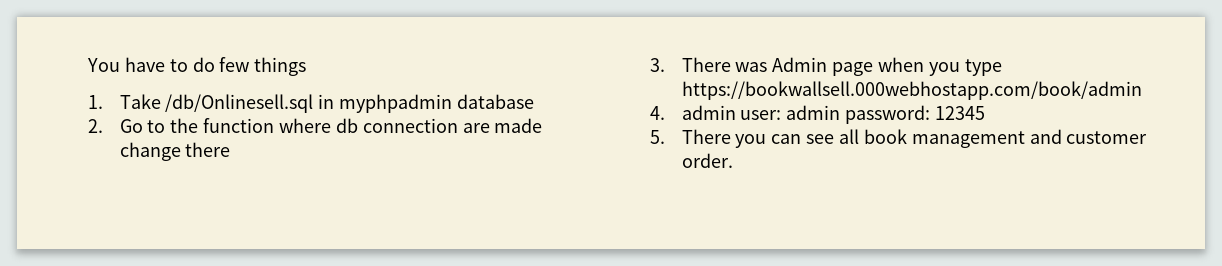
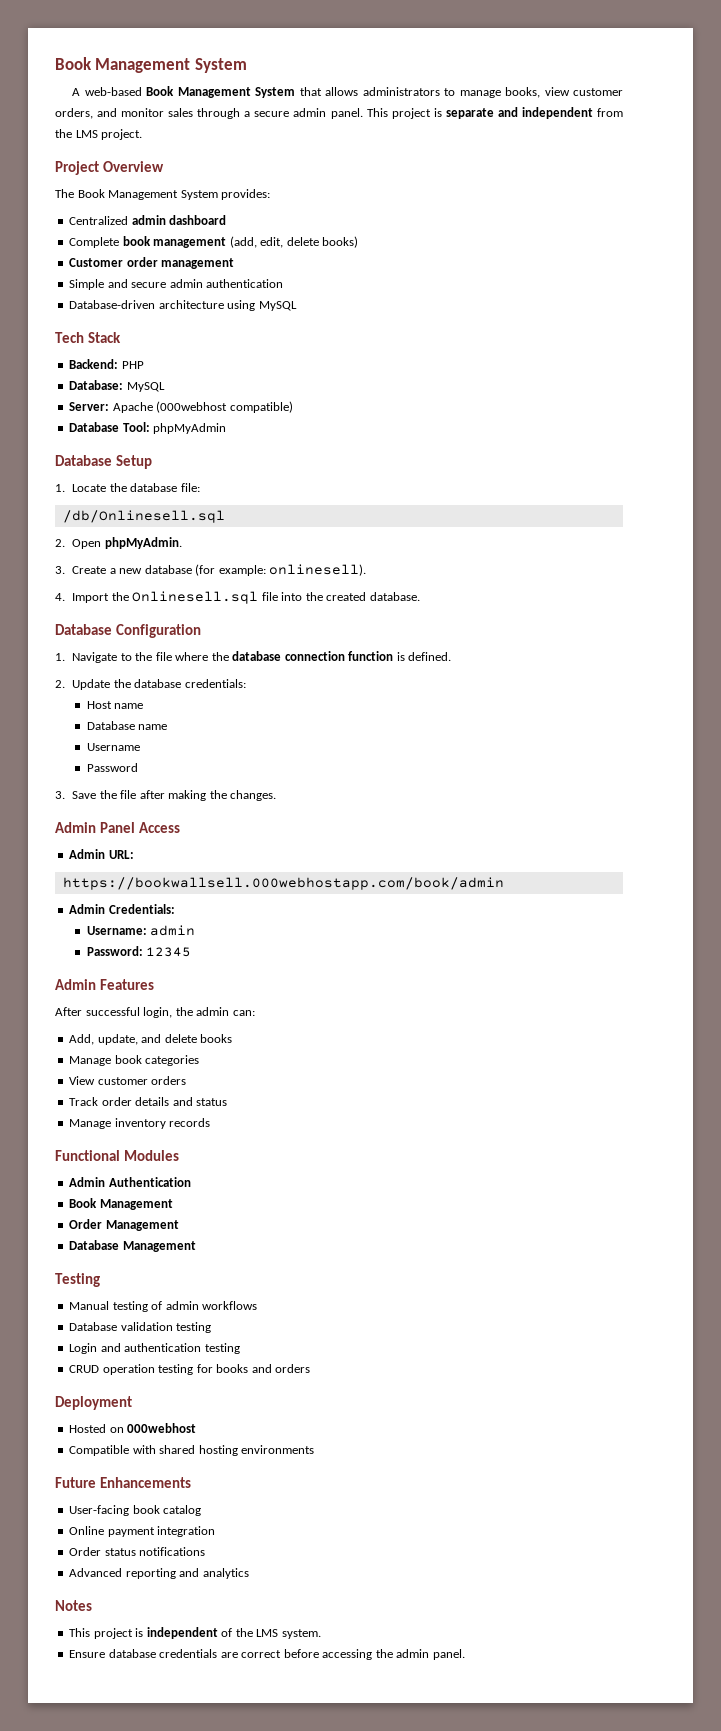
[87,57,307,76] [88,94,535,113] [88,118,543,133] [119,142,231,161] [650,57,1002,76] [681,81,1142,100] [650,105,986,124] [650,129,1148,148] [681,153,733,168] You have to do few things // 1. Take /db/Onlinesell.sql in myphpadmin database // 2. Go to the function where db connection are made change there // 3. There was Admin page when you type https://bookwallsell.000webhostapp.com/book/admin // 4. admin user: admin password: 12345 // 5. There you can see all book management and customer order. -> [55,57,247,73] [72,86,623,98] [55,107,623,119] [55,129,143,140] [55,161,165,175] [55,189,271,200] [69,215,227,225] [69,236,359,248] [69,257,235,269] [69,279,284,290] [69,300,297,311] [55,332,122,343] [69,359,144,369] [69,380,165,392] [69,401,293,413] [69,422,227,434] [55,455,153,469] [55,483,200,492] [62,510,225,523] [55,537,182,549] [55,564,367,576] [55,591,420,604] [55,624,202,638] [55,651,452,663] [55,679,246,690] [86,701,144,709] [86,721,168,730] [86,743,140,751] [86,763,138,772] [55,790,277,801] [55,822,181,833] [69,849,134,859] [62,877,504,890] [69,904,175,914] [86,925,196,936] [86,946,192,957] [55,979,155,990] [55,1007,255,1018] [69,1034,233,1045] [69,1055,200,1066] [69,1076,187,1085] [69,1097,228,1106] [69,1118,211,1129] [55,1150,180,1161] [69,1177,191,1187] [69,1198,173,1210] [69,1219,179,1231] [69,1240,196,1252] [55,1273,100,1287] [69,1301,258,1312] [69,1322,212,1333] [69,1343,240,1354] [69,1364,311,1375] [55,1396,132,1410] [69,1423,197,1433] [69,1445,315,1456] [55,1477,192,1488] [69,1505,202,1516] [69,1526,216,1537] [69,1547,206,1556] [69,1568,249,1579] [55,1600,92,1611] [69,1627,321,1639] [69,1649,465,1660] Book Management System // A web-based Book Management System that allows administrators to manage books, view customer orders, and monitor sales through a secure admin panel. This project is separate and independent from the LMS project. // Project Overview // The Book Management System provides: // Centralized admin dashboard // Complete book management (add, edit, delete books) // Customer order management // Simple and secure admin authentication // Database-driven architecture using MySQL // Tech Stack // Backend: PHP // Database: MySQL // Server: Apache (000webhost compatible) // Database Tool: phpMyAdmin // Database Setup // 1. Locate the database file: // /db/Onlinesell.sql // 2. Open phpMyAdmin. // 3. Create a new database (for example: onlinesell). // 4. Import the Onlinesell.sql file into the created database. // Database Configuration // 1. Navigate to the file where the database connection function is defined. // 2. Update the database credentials: // Host name // Database name // Username // Password // 3. Save the file after making the changes. // Admin Panel Access // Admin URL: // https://bookwallsell.000webhostapp.com/book/admin // Admin Credentials: // Username: admin // Password: 12345 // Admin Features // After successful login, the admin can: // Add, update, and delete books // Manage book categories // View customer orders // Track order details and status // Manage inventory records // Functional Modules // Admin Authentication // Book Management // Order Management // Database Management // Testing // Manual testing of admin workflows // Database validation testing // Login and authentication testing // CRUD operation testing for books and orders // Deployment // Hosted on 000webhost // Compatible with shared hosting environments // Future Enhancements // User-facing book catalog // Online payment integration // Order status notifications // Advanced reporting and analytics // Notes // This project is independent of the LMS system. // Ensure database credentials are correct before accessing the admin panel.

